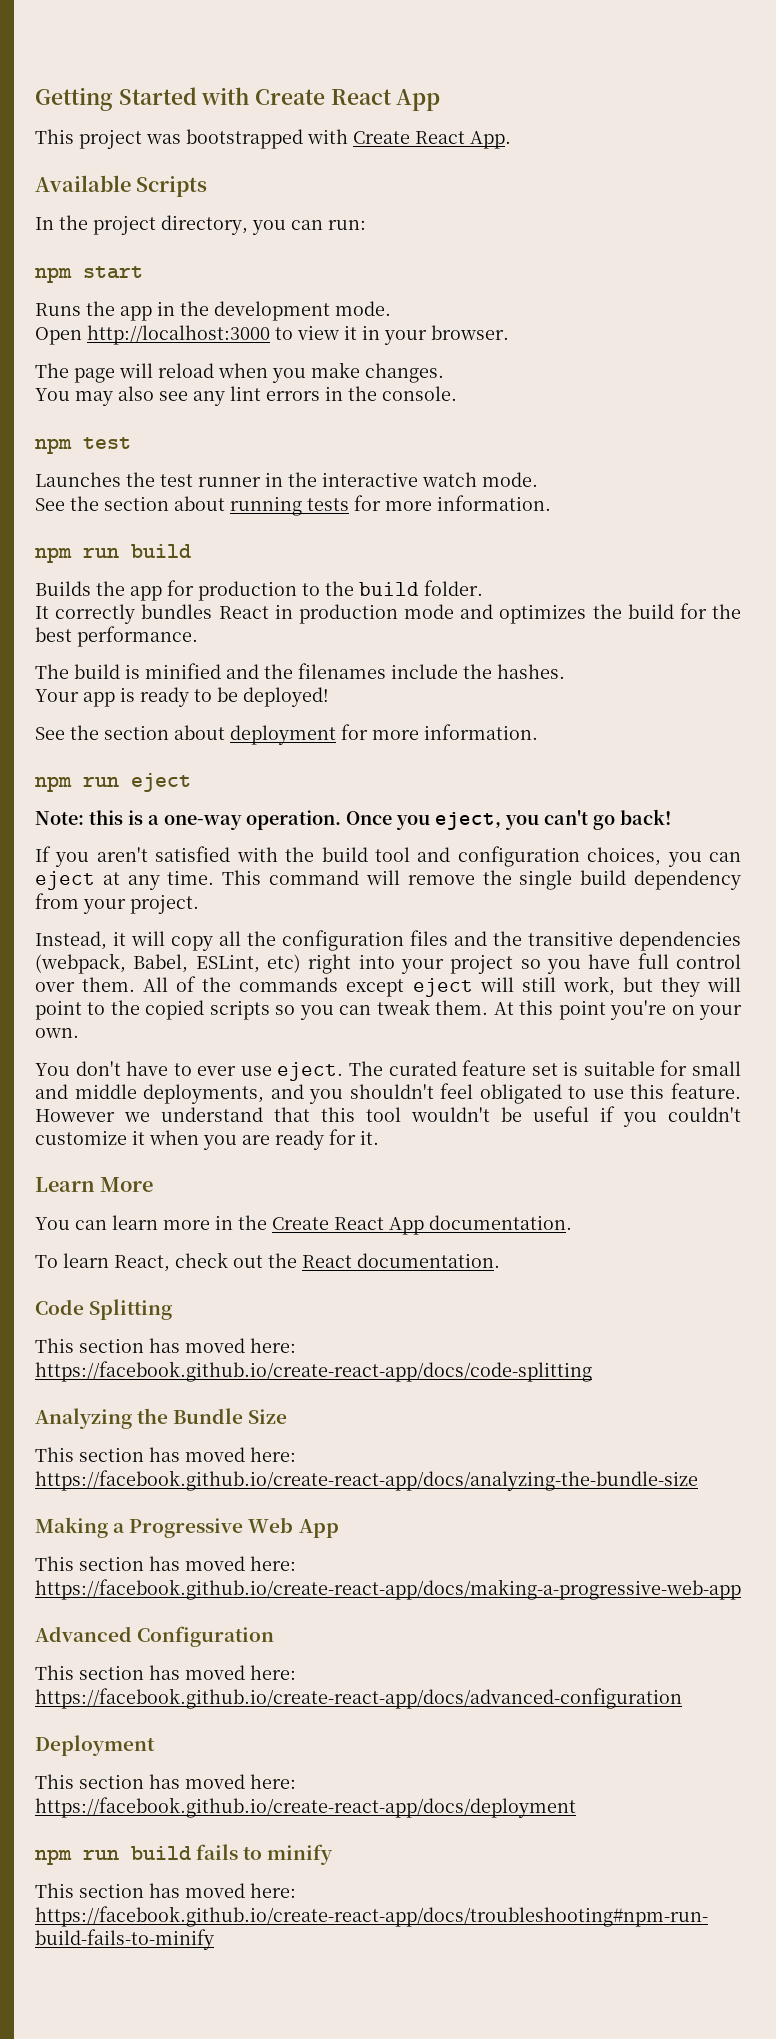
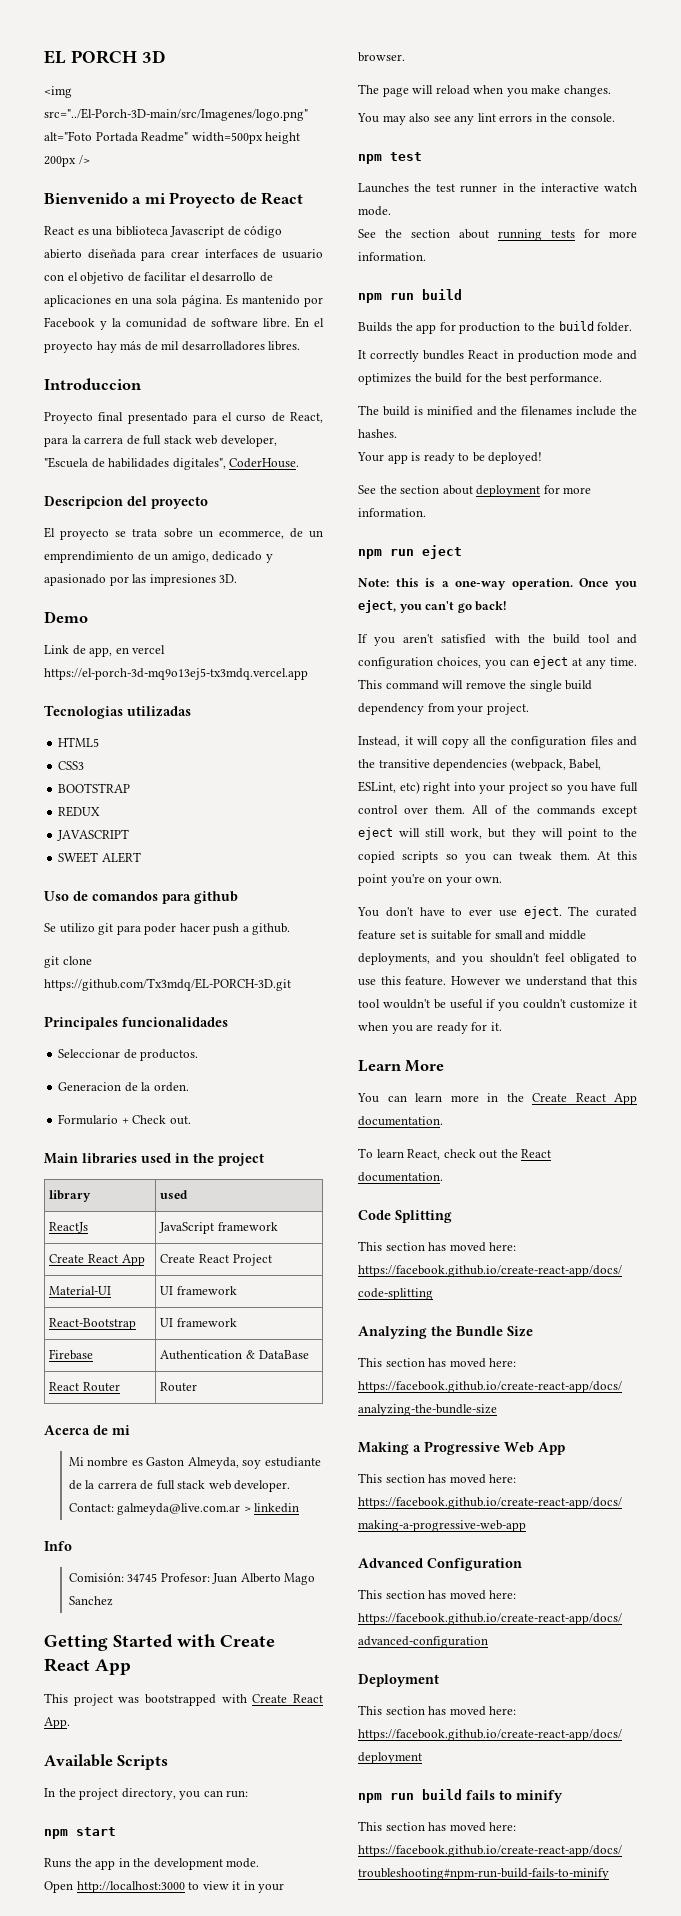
(35, 99) none -> [44,50,166,64] [44,86,72,98] [44,108,308,121] [44,131,301,144] [44,155,90,167] [44,192,304,208] [44,225,283,238] [44,249,323,261] [44,272,273,284] [44,294,323,307] [44,317,324,330] [44,340,301,353] [44,378,142,390] [44,412,323,424] [44,435,277,447] [44,457,300,470] [44,496,208,509] [44,527,323,540] [44,551,273,563] [44,574,238,586] [44,611,88,623] [44,645,166,657] [44,668,308,680] [44,705,191,719] [58,737,100,747] [58,761,85,770] [58,783,131,793] [58,806,101,817] [57,829,130,841] [58,852,141,863] [44,891,238,904] [44,923,291,935] [44,956,92,968] [44,978,291,991] [44,1016,228,1030] [58,1049,199,1061] [58,1082,189,1092] [58,1114,191,1125] [44,1153,264,1166] [49,1190,92,1202] [160,1190,189,1199] [49,1222,89,1233] [159,1222,278,1234] [49,1254,145,1266] [160,1254,272,1266] [49,1286,112,1295] [160,1286,237,1295] [49,1318,137,1330] [160,1318,237,1327] [49,1349,94,1360] [160,1350,309,1360] [49,1382,120,1392] [160,1382,198,1392] [44,1425,130,1435] [68,1457,321,1469] [68,1480,291,1492] [68,1503,300,1515] [44,1541,72,1551] [68,1572,316,1585] [68,1596,113,1606] EL PORCH 3D // <img src="../El-Porch-3D-main/src/Imagenes/logo.png" alt="Foto Portada Readme" width=500px height 200px /> // Bienvenido a mi Proyecto de React // React es una biblioteca Javascript de código abierto diseñada para crear interfaces de usuario con el objetivo de facilitar el desarrollo de aplicaciones en una sola página. Es mantenido por Facebook y la comunidad de software libre. En el proyecto hay más de mil desarrolladores libres. // Introduccion // Proyecto final presentado para el curso de React, para la carrera de full stack web developer, "Escuela de habilidades digitales", CoderHouse. // Descripcion del proyecto // El proyecto se trata sobre un ecommerce, de un emprendimiento de un amigo, dedicado y apasionado por las impresiones 3D. // Demo // Link de app, en vercel https://el-porch-3d-mq9o13ej5-tx3mdq.vercel.app // Tecnologias utilizadas // HTML5 // CSS3 // BOOTSTRAP // REDUX // JAVASCRIPT // SWEET ALERT // Uso de comandos para github // Se utilizo git para poder hacer push a github. // git clone https://github.com/Tx3mdq/EL-PORCH-3D.git // Principales funcionalidades // Seleccionar de productos. // Generacion de la orden. // Formulario + Check out. // Main libraries used in the project // library | used // ReactJs | JavaScript framework // Create React App | Create React Project // Material-UI | UI framework // React-Bootstrap | UI framework // Firebase | Authentication & DataBase // React Router | Router // Acerca de mi // Mi nombre es Gaston Almeyda, soy estudiante de la carrera de full stack web developer. Contact: galmeyda@live.com.ar > linkedin // Info // Comisión: 34745 Profesor: Juan Alberto Mago Sanchez //

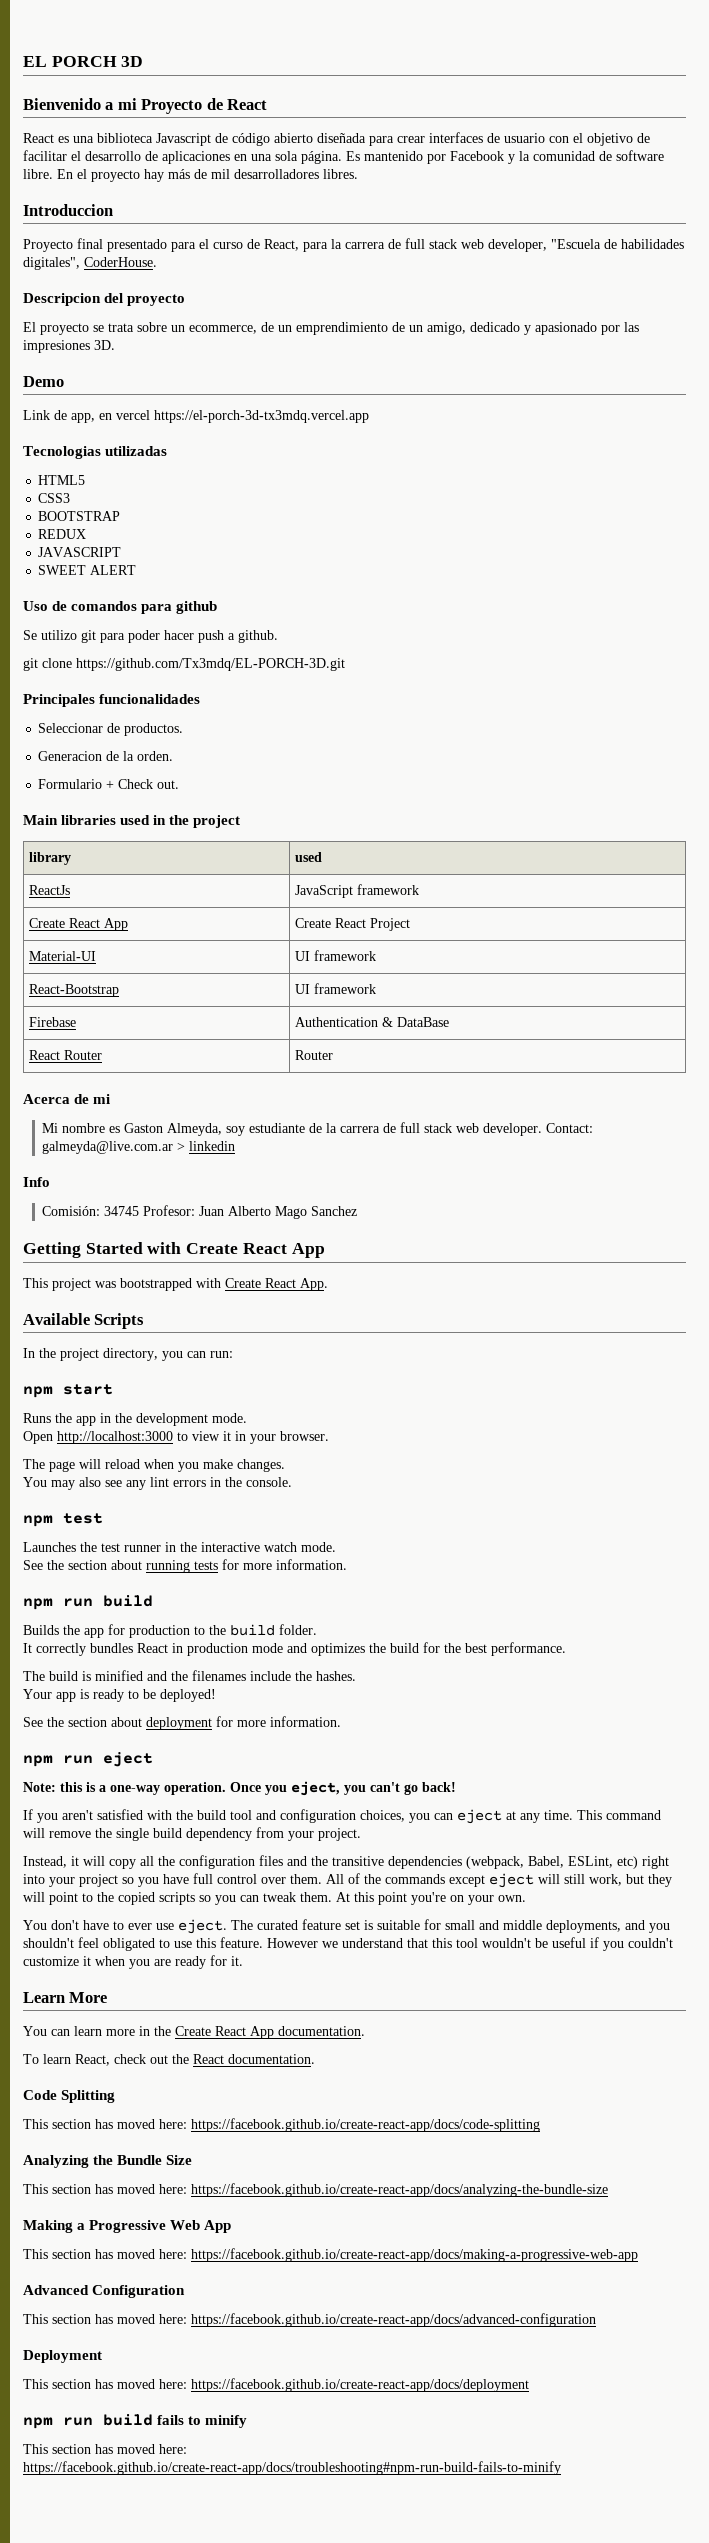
[44,86,72,98] [44,108,308,121] [44,131,301,144] [44,155,90,167] // <img src="../El-Porch-3D-main/src/Imagenes/logo.png" alt="Foto Portada Readme" width=500px height 200px /> -> (144, 61) none
[44,668,308,680] https://el-porch-3d-mq9o13ej5-tx3mdq.vercel.app -> [154,410,369,423] https://el-porch-3d-tx3mdq.vercel.app

